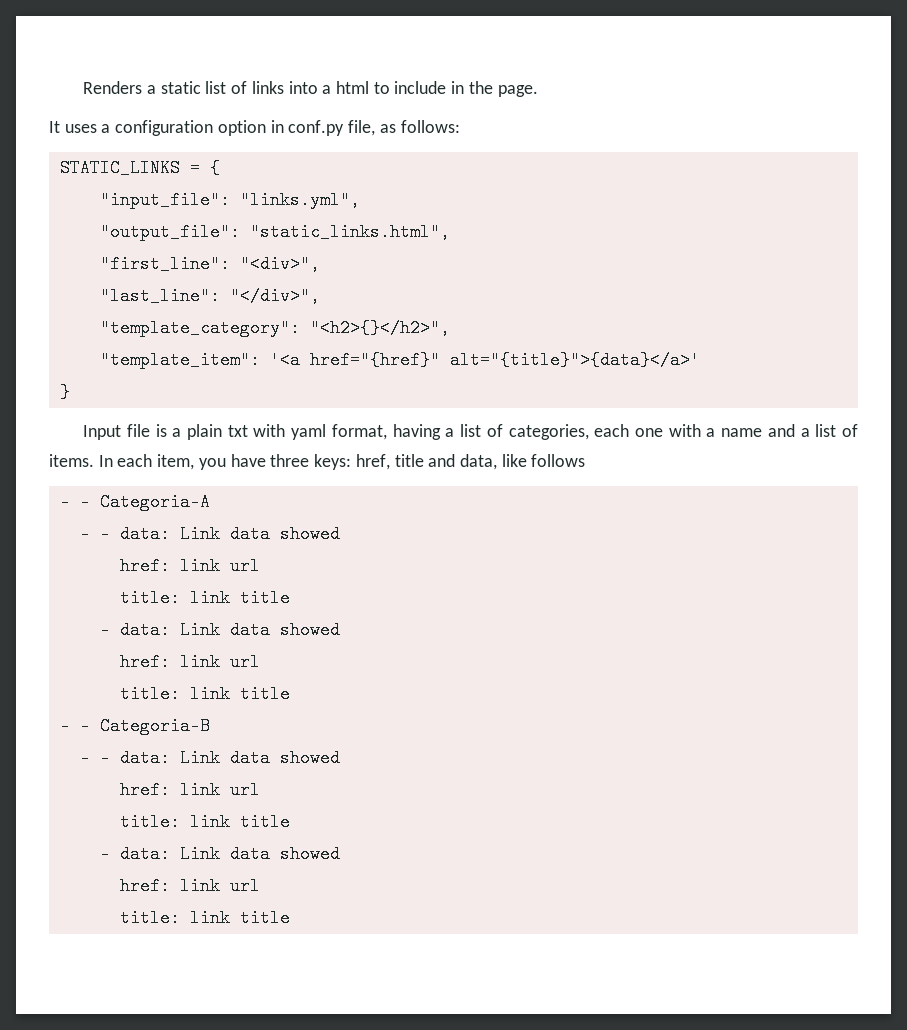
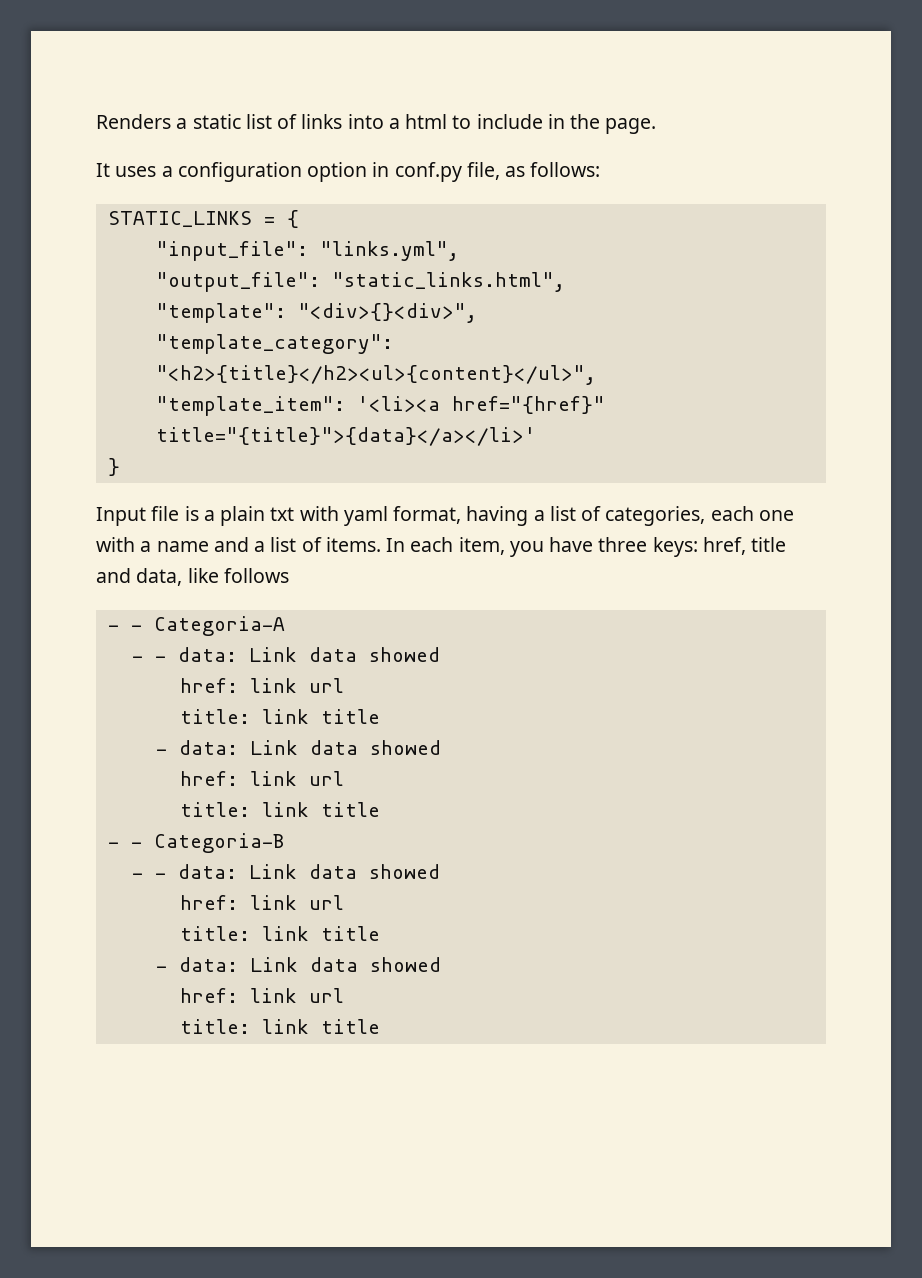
[99,255,320,273] [99,287,320,305] "first_line": "<div>", // "last_line": "</div>", -> [155,303,477,323] "template": "<div>{}<div>",
[309,319,450,337] "<h2>{}</h2>", -> [155,365,596,385] "<h2>{title}</h2><ul>{content}</ul>",
[269,351,700,369] '<a href="{href}" alt="{title}">{data}</a>' -> [356,396,605,414] [155,427,536,446] '<li><a href="{href}" title="{title}">{data}</a></li>'

